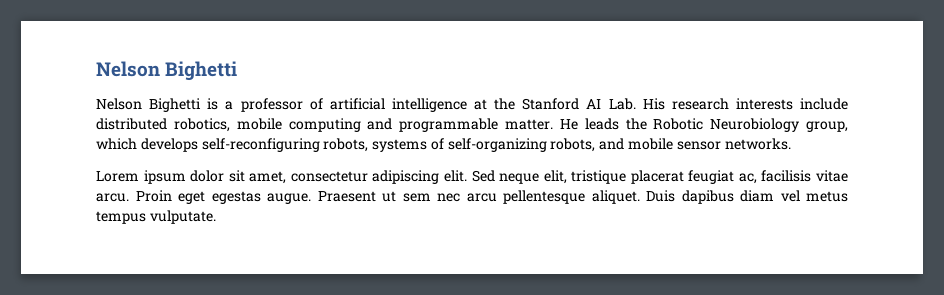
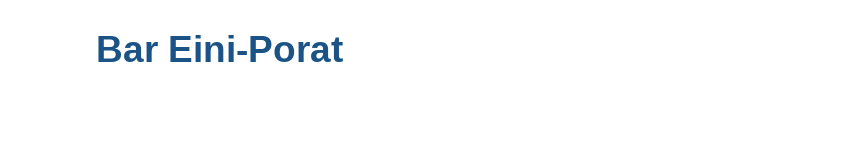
[96,61,238,81] [96,98,848,112] [96,118,848,132] [96,138,791,152] [96,170,848,184] [96,190,848,204] [96,210,216,224] Nelson Bighetti // Nelson Bighetti is a professor of artificial intelligence at the Stanford AI Lab. His research interests include distributed robotics, mobile computing and programmable matter. He leads the Robotic Neurobiology group, which develops self-reconfiguring robots, systems of self-organizing robots, and mobile sensor networks. // Lorem ipsum dolor sit amet, consectetur adipiscing elit. Sed neque elit, tristique placerat feugiat ac, facilisis vitae arcu. Proin eget egestas augue. Praesent ut sem nec arcu pellentesque aliquet. Duis dapibus diam vel metus tempus vulputate. -> [96,35,343,62] Bar Eini-Porat

